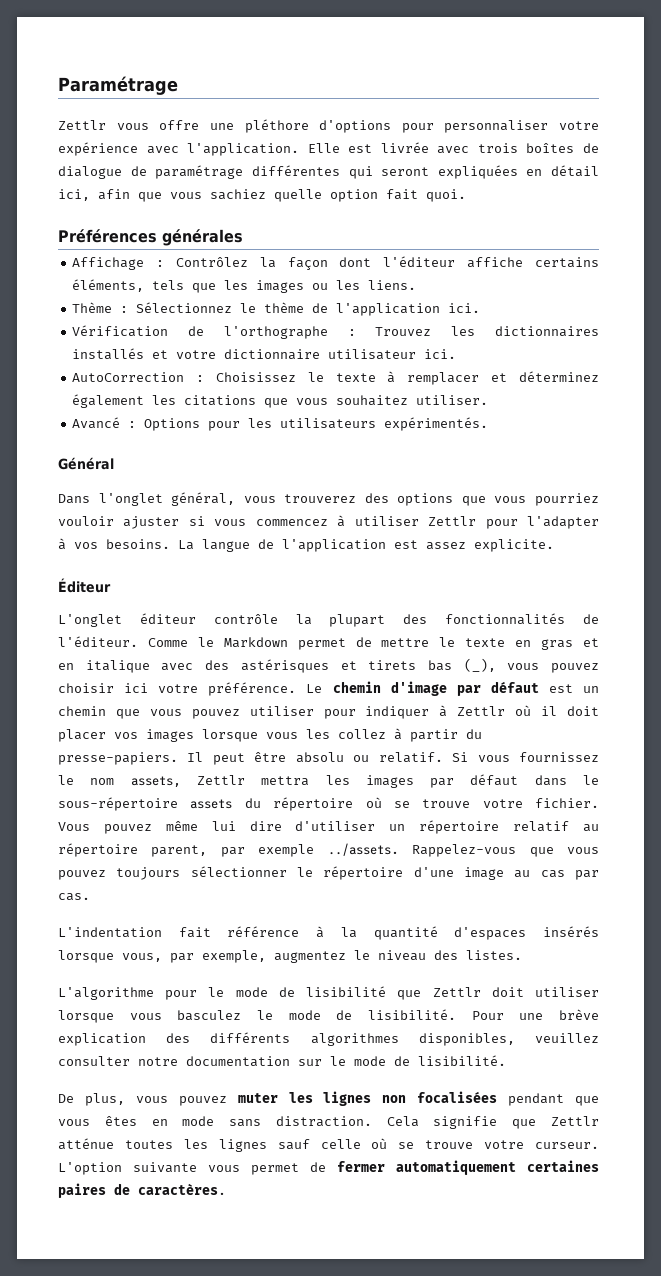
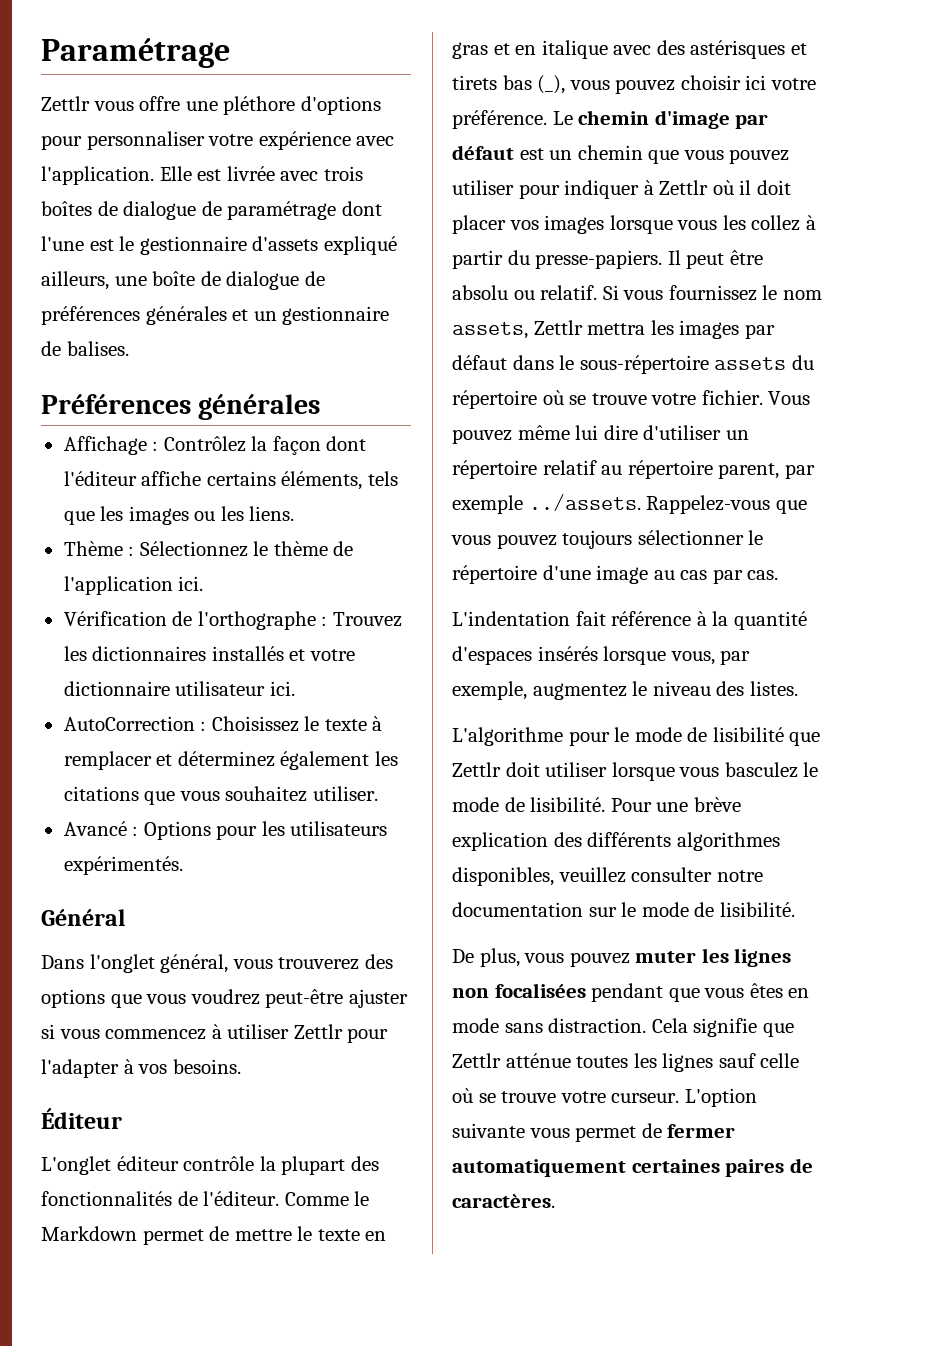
[251,165,599,179] [58,189,466,202] différentes qui seront expliquées en détail ici, afin que vous sachiez quelle option fait quoi. -> [341,201,382,216] [41,236,397,255] [41,271,325,290] [41,306,390,325] [41,341,129,356] dont l'une est le gestionnaire d'assets expliqué ailleurs, une boîte de dialogue de préférences générales et un gestionnaire de balises.
[534,493,599,506] [58,516,114,526] pourriez vouloir -> [190,989,344,1008] voudrez peut-être
[178,539,554,552] La langue de l'application est assez explicite. -> (241, 1066) none

